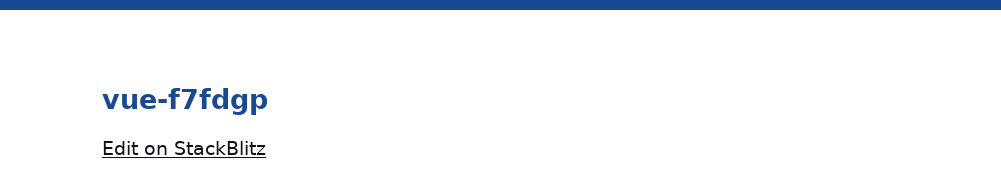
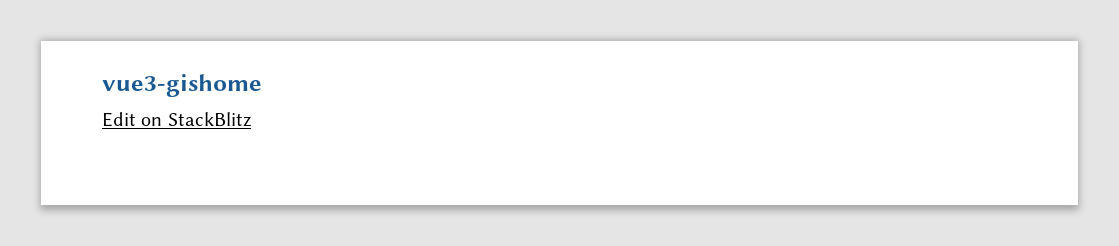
[102,88,268,115] vue-f7fdgp -> [102,74,262,97] vue3-gishome

